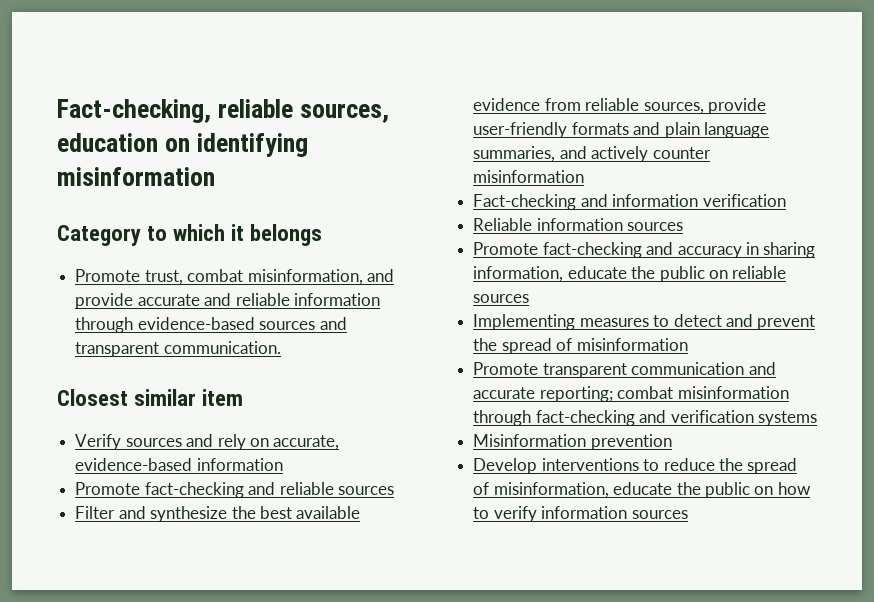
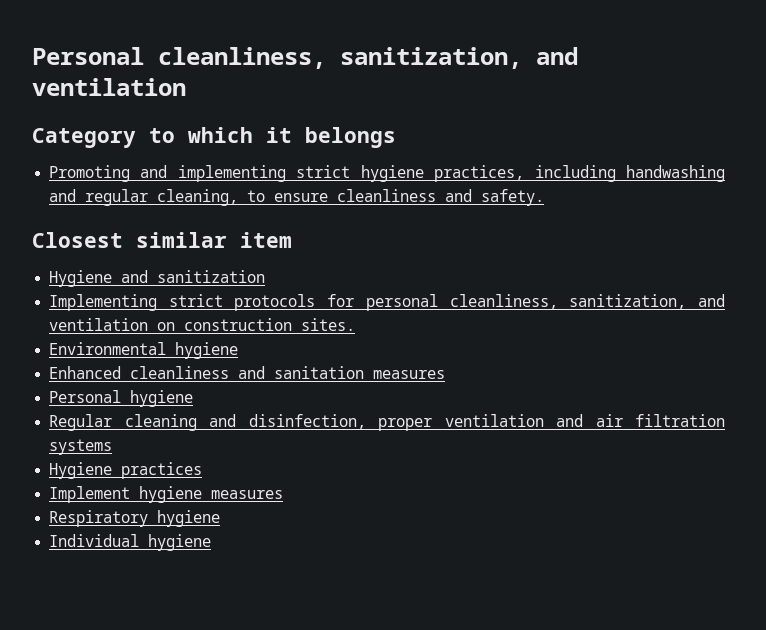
[57,99,390,123] [57,133,309,157] [57,167,215,186] Fact-checking, reliable sources, education on identifying misinformation -> [32,47,578,69] [32,78,186,96] Personal cleanliness, sanitization, and ventilation
[75,269,394,285] [75,293,380,309] [75,317,347,333] [75,341,281,357] [57,389,244,406] [75,434,340,450] [75,458,283,471] [75,482,394,498] [75,506,361,522] [473,98,766,114] [473,122,769,138] [473,146,711,162] [473,170,585,183] [473,194,786,210] [473,218,684,231] [473,242,816,258] [473,266,787,282] [473,294,530,303] [473,314,816,330] [473,338,688,354] [473,362,776,378] [473,386,789,402] [473,410,817,426] [473,434,672,450] [473,458,798,474] [473,482,811,498] [473,506,688,522] Promote trust, combat misinformation, and provide accurate and reliable information through evidence-based sources and transparent communication. // Closest similar item // Verify sources and rely on accurate, evidence-based information // Promote fact-checking and reliable sources // Filter and synthesize the best available evidence from reliable sources, provide user-friendly formats and plain language summaries, and actively counter misinformation // Fact-checking and information verification // Reliable information sources // Promote fact-checking and accuracy in sharing information, educate the public on reliable sources // Implementing measures to detect and prevent the spread of misinformation // Promote transparent communication and accurate reporting; combat misinformation through fact-checking and verification systems // Misinformation prevention // Develop interventions to reduce the spread of misinformation, educate the public on how to verify information sources -> [49,165,725,182] [49,189,545,206] [32,232,292,248] [49,270,266,287] [49,294,726,311] [49,318,356,331] [49,342,239,359] [49,366,446,379] [49,390,194,407] [49,414,725,431] [49,439,113,455] [49,462,203,479] [49,486,284,503] [49,510,221,527] [49,534,212,551] Promoting and implementing strict hygiene practices, including handwashing and regular cleaning, to ensure cleanliness and safety. // Closest similar item // Hygiene and sanitization // Implementing strict protocols for personal cleanliness, sanitization, and ventilation on construction sites. // Environmental hygiene // Enhanced cleanliness and sanitation measures // Personal hygiene // Regular cleaning and disinfection, proper ventilation and air filtration systems // Hygiene practices // Implement hygiene measures // Respiratory hygiene // Individual hygiene

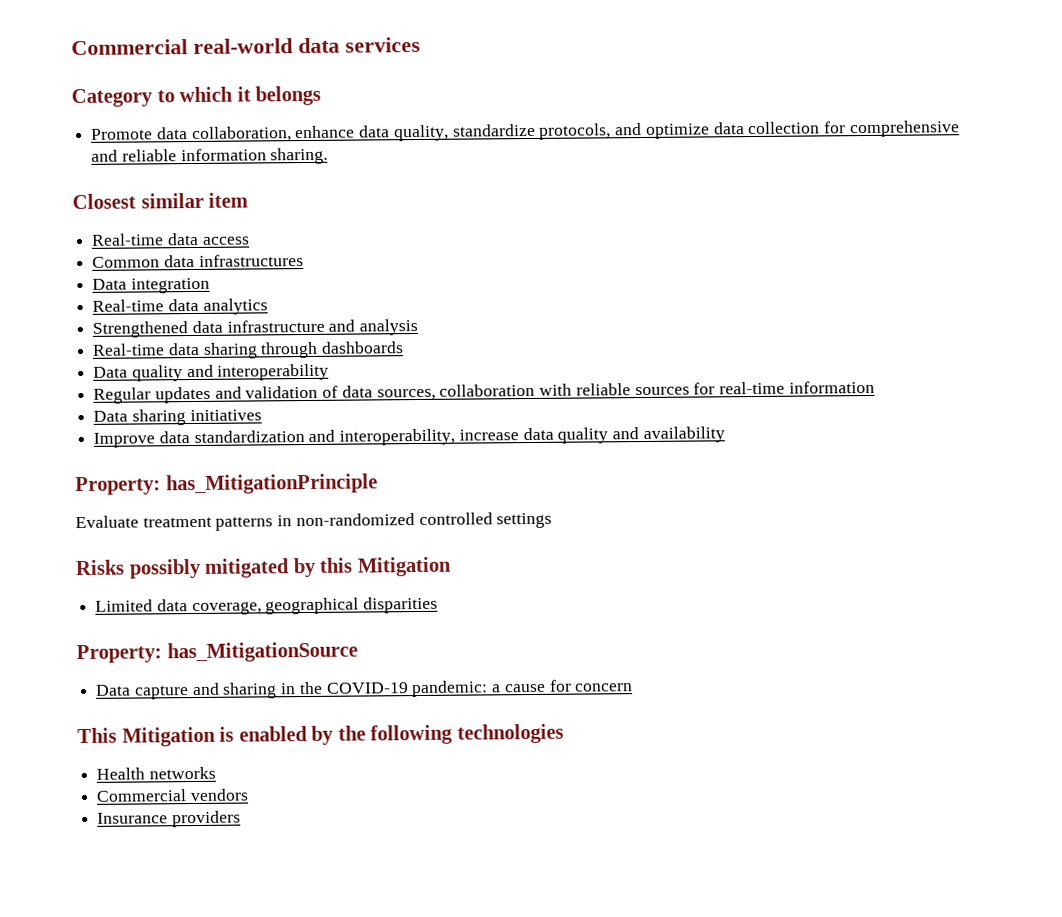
[32,47,578,69] [32,78,186,96] Personal cleanliness, sanitization, and ventilation -> [71,36,421,56] Commercial real-world data services
[49,165,725,182] [49,189,545,206] [32,232,292,248] [49,270,266,287] [49,294,726,311] [49,318,356,331] [49,342,239,359] [49,366,446,379] [49,390,194,407] [49,414,725,431] [49,439,113,455] [49,462,203,479] [49,486,284,503] [49,510,221,527] [49,534,212,551] Promoting and implementing strict hygiene practices, including handwashing and regular cleaning, to ensure cleanliness and safety. // Closest similar item // Hygiene and sanitization // Implementing strict protocols for personal cleanliness, sanitization, and ventilation on construction sites. // Environmental hygiene // Enhanced cleanliness and sanitation measures // Personal hygiene // Regular cleaning and disinfection, proper ventilation and air filtration systems // Hygiene practices // Implement hygiene measures // Respiratory hygiene // Individual hygiene -> [91,120,960,143] [91,147,329,165] [72,192,249,210] [91,232,250,246] [92,254,304,268] [92,277,210,294] [92,298,268,315] [92,318,419,338] [92,341,405,359] [93,363,330,382] [93,380,875,404] [93,409,262,426] [93,426,725,448] [75,473,378,496] [75,512,553,531] [75,556,452,579] [95,596,439,616] [76,641,358,664] [95,679,634,700] [77,723,564,747] [96,766,216,780] [96,788,249,802] [97,810,241,828] Promote data collaboration, enhance data quality, standardize protocols, and optimize data collection for comprehensive and reliable information sharing. // Closest similar item // Real-time data access // Common data infrastructures // Data integration // Real-time data analytics // Strengthened data infrastructure and analysis // Real-time data sharing through dashboards // Data quality and interoperability // Regular updates and validation of data sources, collaboration with reliable sources for real-time information // Data sharing initiatives // Improve data standardization and interoperability, increase data quality and availability // Property: has_MitigationPrinciple // Evaluate treatment patterns in non-randomized controlled settings // Risks possibly mitigated by this Mitigation // Limited data coverage, geographical disparities // Property: has_MitigationSource // Data capture and sharing in the COVID-19 pandemic: a cause for concern // This Mitigation is enabled by the following technologies // Health networks // Commercial vendors // Insurance providers

